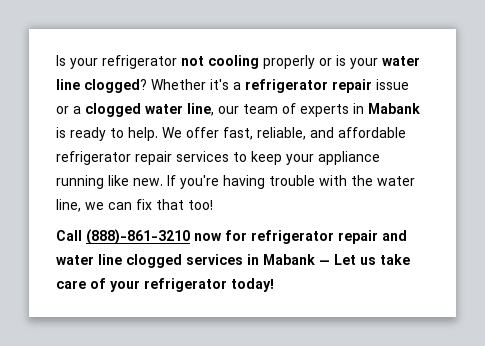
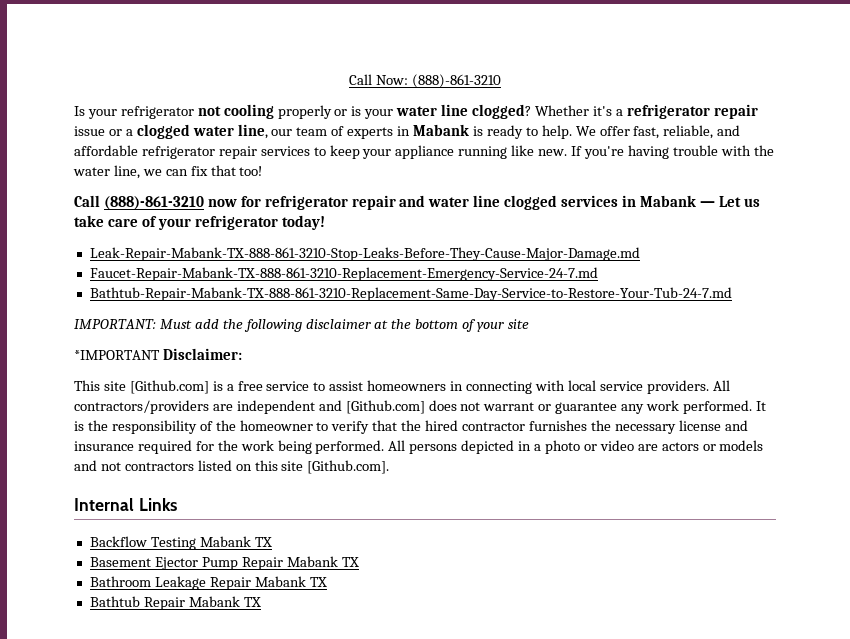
(56, 60) none -> [349,74,501,88] Call Now: (888)-861-3210 //
(274, 285) none -> [89,247,640,261] [89,267,598,281] [89,287,732,301] [74,319,530,332] [74,348,242,360] [74,380,730,394] [74,400,766,414] [74,420,748,434] [74,440,764,454] [74,460,390,474] [74,498,177,511] [89,536,272,550] [89,556,359,570] [89,576,327,590] [89,596,261,610] // Leak-Repair-Mabank-TX-888-861-3210-Stop-Leaks-Before-They-Cause-Major-Damage.md // Faucet-Repair-Mabank-TX-888-861-3210-Replacement-Emergency-Service-24-7.md // Bathtub-Repair-Mabank-TX-888-861-3210-Replacement-Same-Day-Service-to-Restore-Your-Tub-24-7.md // IMPORTANT: Must add the following disclaimer at the bottom of your site // *IMPORTANT Disclaimer: // This site [Github.com] is a free service to assist homeowners in connecting with local service providers. All contractors/providers are independent and [Github.com] does not warrant or guarantee any work performed. It is the responsibility of the homeowner to verify that the hired contractor furnishes the necessary license and insurance required for the work being performed. All persons depicted in a photo or video are actors or models and not contractors listed on this site [Github.com]. // Internal Links // Backflow Testing Mabank TX // Basement Ejector Pump Repair Mabank TX // Bathroom Leakage Repair Mabank TX // Bathtub Repair Mabank TX

